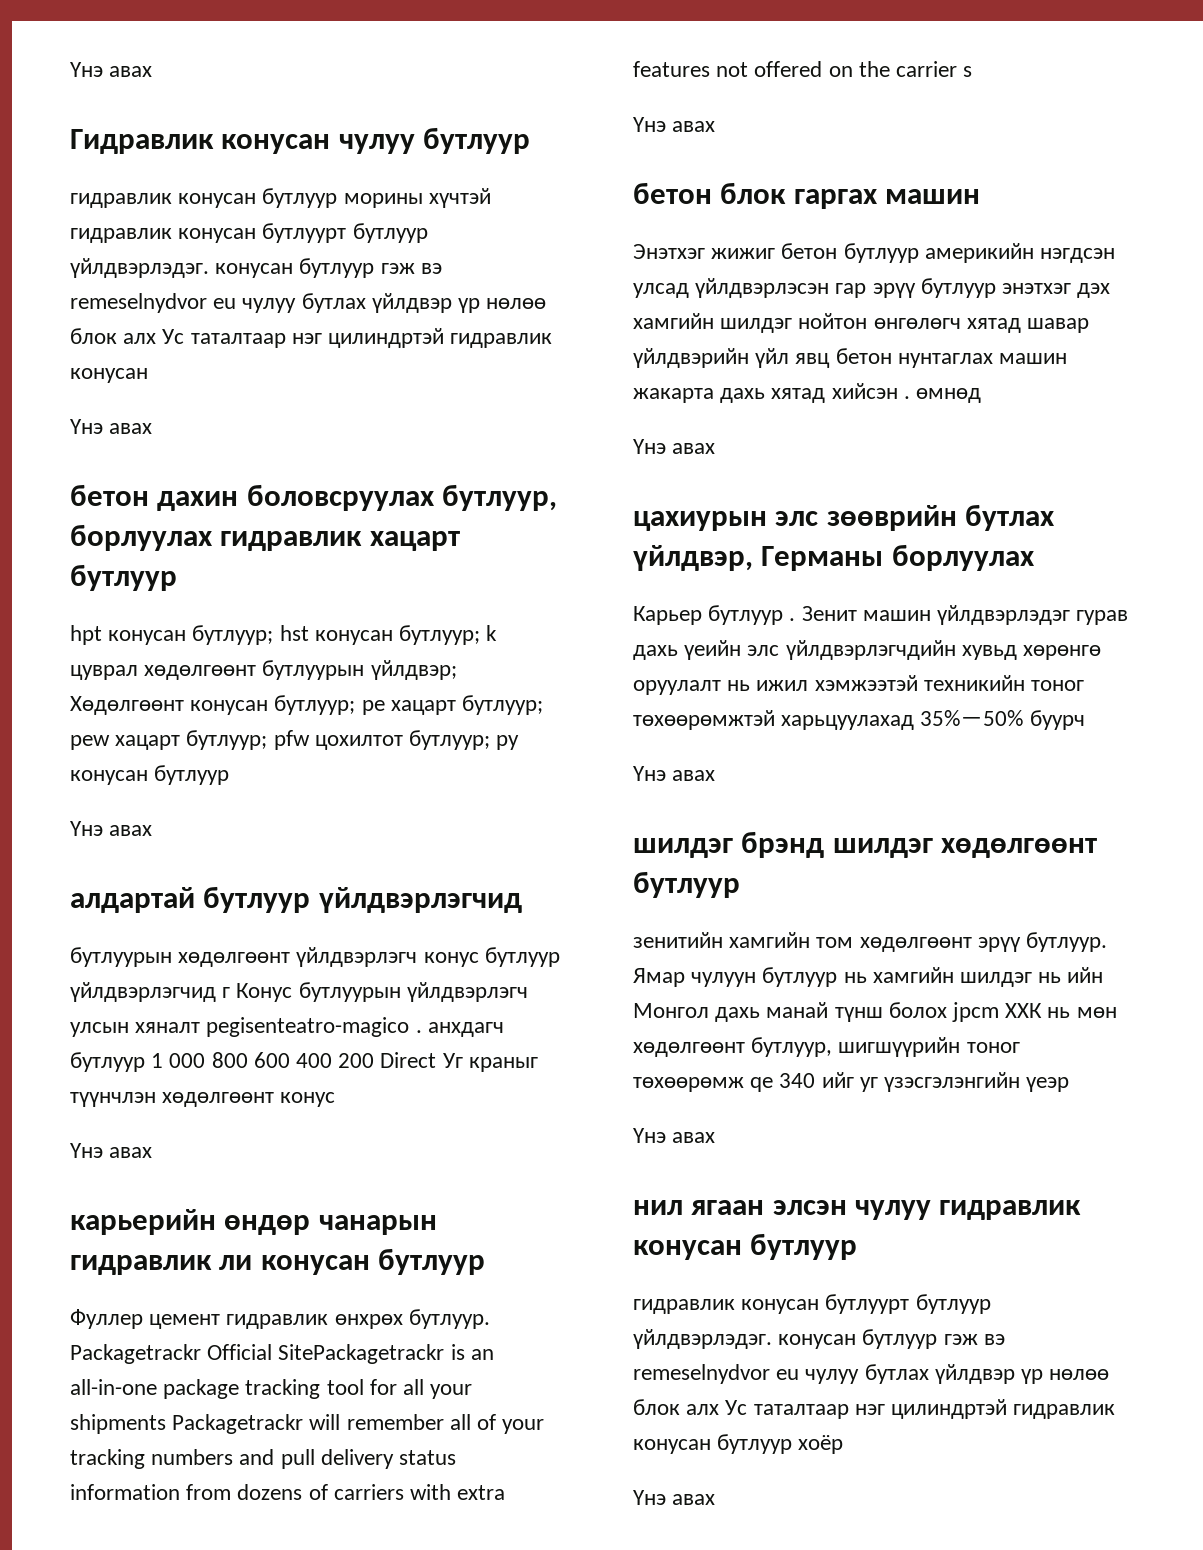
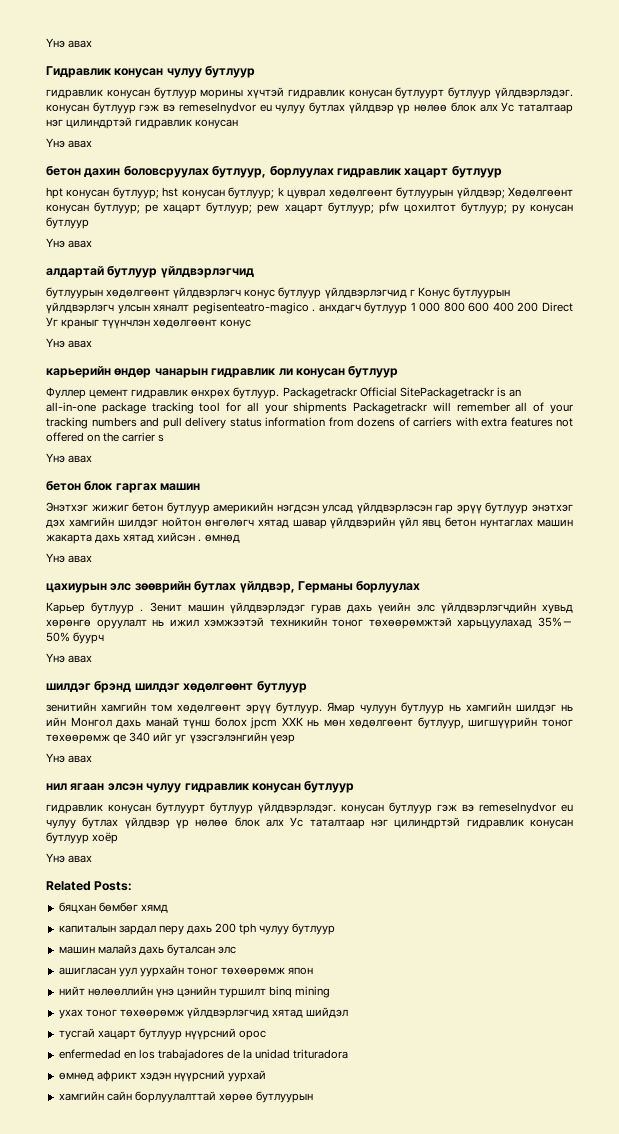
(716, 1499) none -> [46,881,133,891] [58,902,168,913] [58,923,336,935] [58,944,237,956] [58,965,314,977] [58,986,331,998] [58,1007,349,1019] [58,1028,267,1040] [58,1049,349,1061] [58,1070,267,1082] [58,1091,314,1103] // Related Posts: // бяцхан бөмбөг хямд // капиталын зардал перу дахь 200 tph чулуу бутлуур // машин малайз дахь буталсан элс // ашигласан уул уурхайн тоног төхөөрөмж япон // нийт нөлөөллийн үнэ цэнийн туршилт binq mining // ухах тоног төхөөрөмж үйлдвэрлэгчид хятад шийдэл // тусгай хацарт бутлуур нүүрсний орос // enfermedad en los trabajadores de la unidad trituradora // өмнөд африкт хэдэн нүүрсний уурхай // хамгийн сайн борлуулалттай хөрөө бутлуурын

